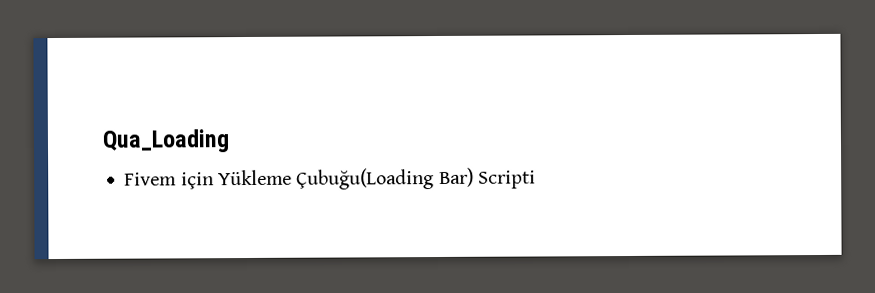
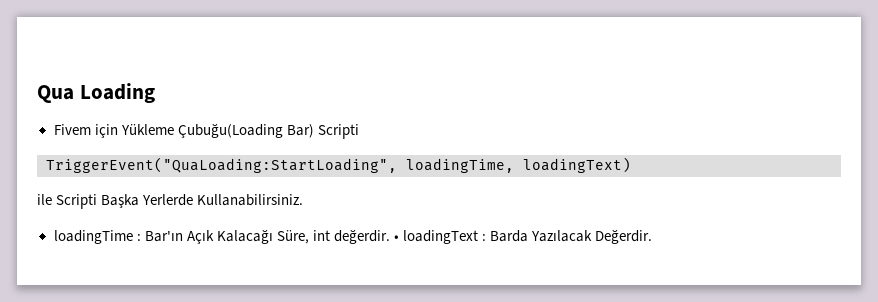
[102,129,230,153] Qua_Loading -> [37,83,155,103] Qua Loading
(536, 179) none -> [46,157,631,173] [37,194,304,209] [53,229,653,244] // TriggerEvent("QuaLoading:StartLoading", loadingTime, loadingText) // ile Scripti Başka Yerlerde Kullanabilirsiniz. // loadingTime : Bar'ın Açık Kalacağı Süre, int değerdir. • loadingText : Barda Yazılacak Değerdir.

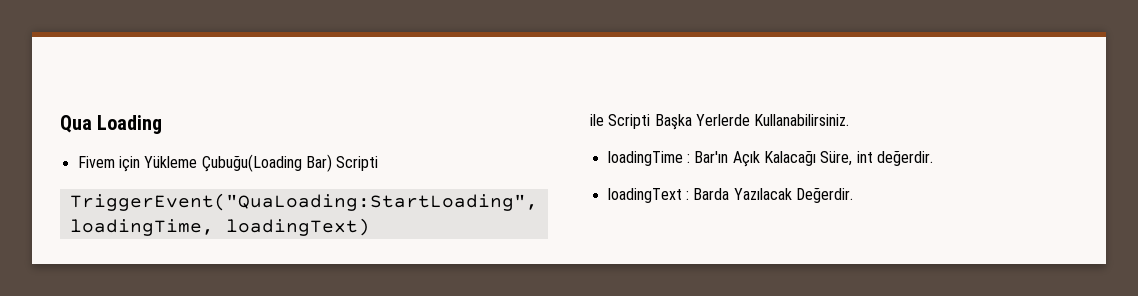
[393,235,399,241] • -> (933, 158) //

